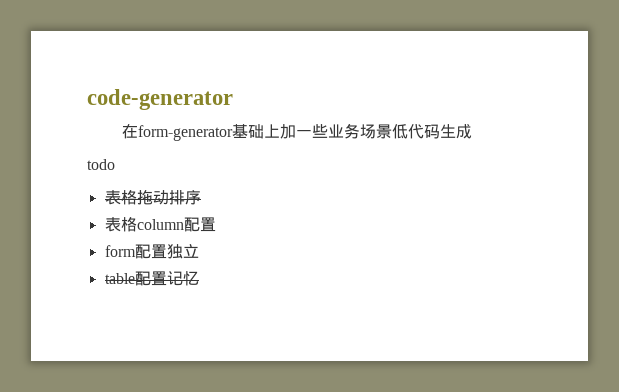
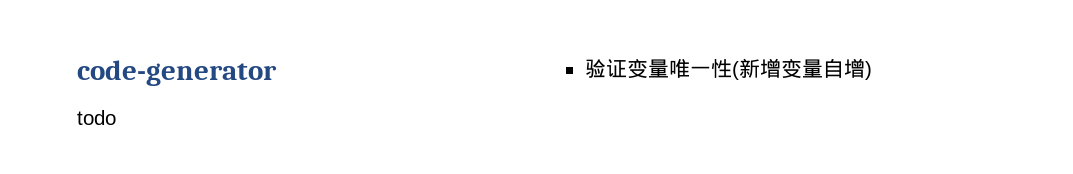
[121,123,472,141] [87,159,115,170] [104,190,201,205] [104,217,216,232] [104,244,199,259] [104,271,199,286] 在form-generator基础上加一些业务场景低代码生成 // todo // 表格拖动排序 // 表格column配置 // form配置独立 // table配置记忆 -> [77,110,116,125] [584,58,872,80] todo // 验证变量唯一性(新增变量自增)

